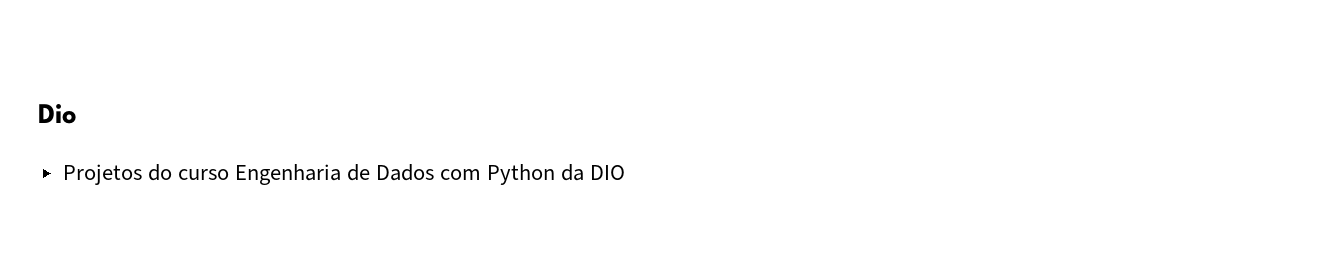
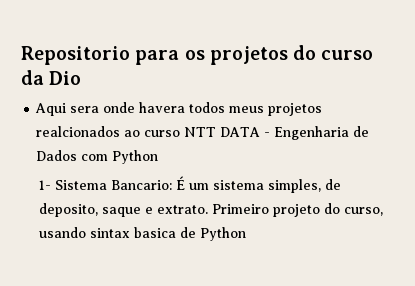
[38,104,77,124] [62,164,229,185] Dio // Projetos do curso -> [21,45,374,65] [21,70,82,85] [35,102,323,116] [36,126,271,137] Repositorio para os projetos do curso da Dio // Aqui sera onde havera todos meus projetos realcionados ao curso NTT DATA -
[561,164,626,181] da DIO -> [39,176,342,193] [39,203,384,217] [39,227,247,241] // 1- Sistema Bancario: É um sistema simples, de deposito, saque e extrato. Primeiro projeto do curso, usando sintax basica de Python

